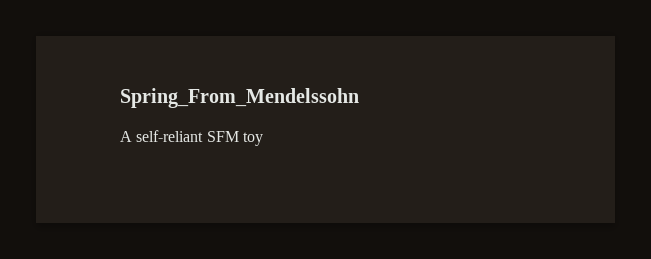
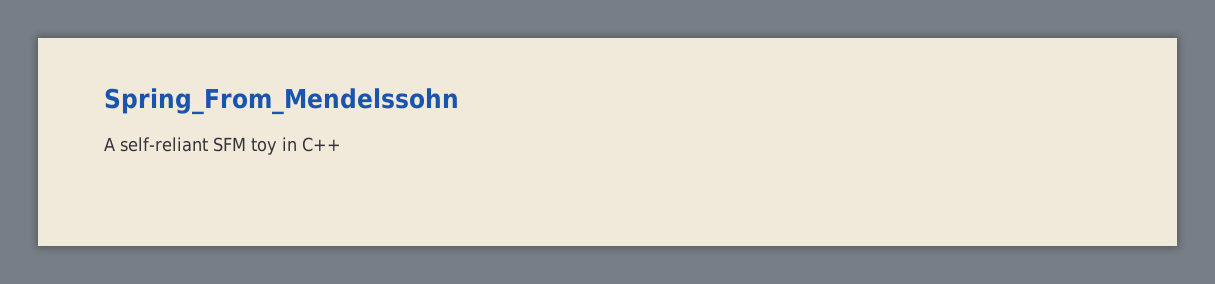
(263, 139) none -> [281,137,341,152] in C++

